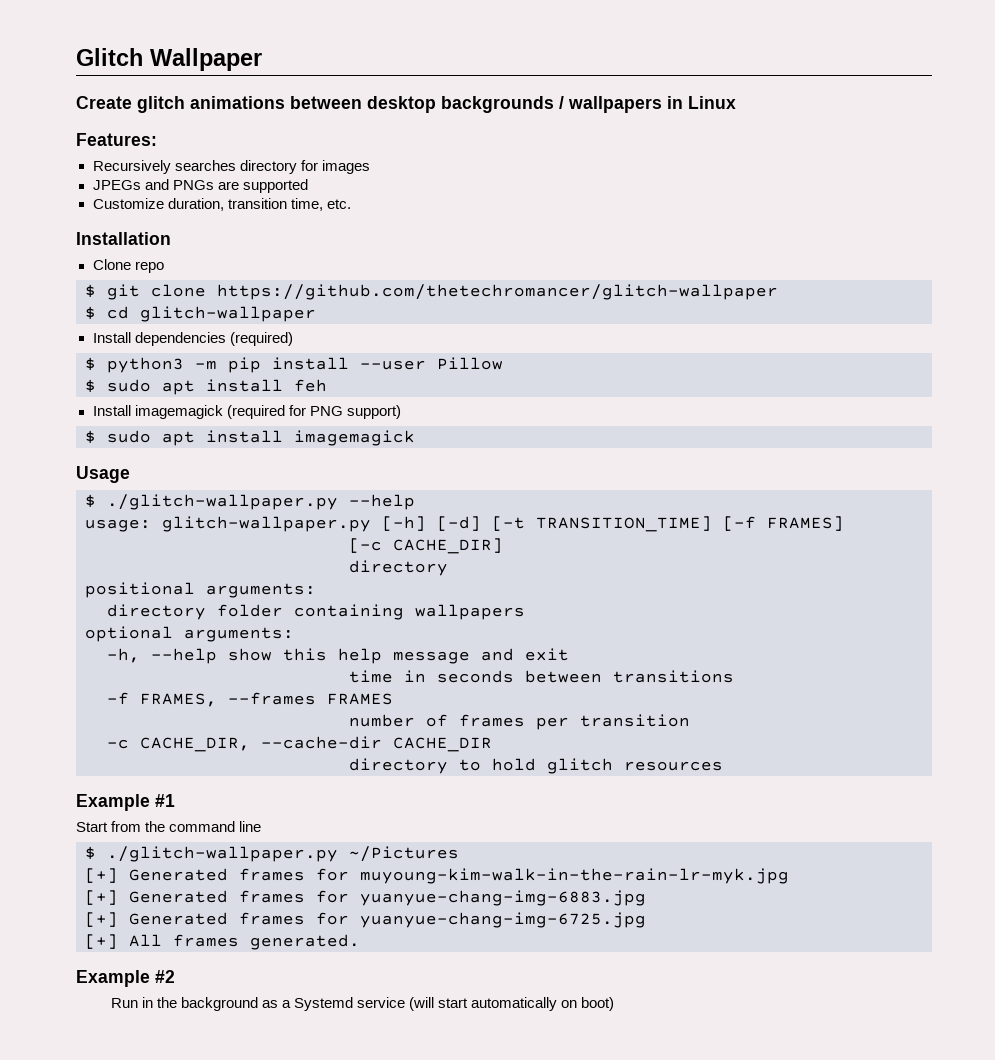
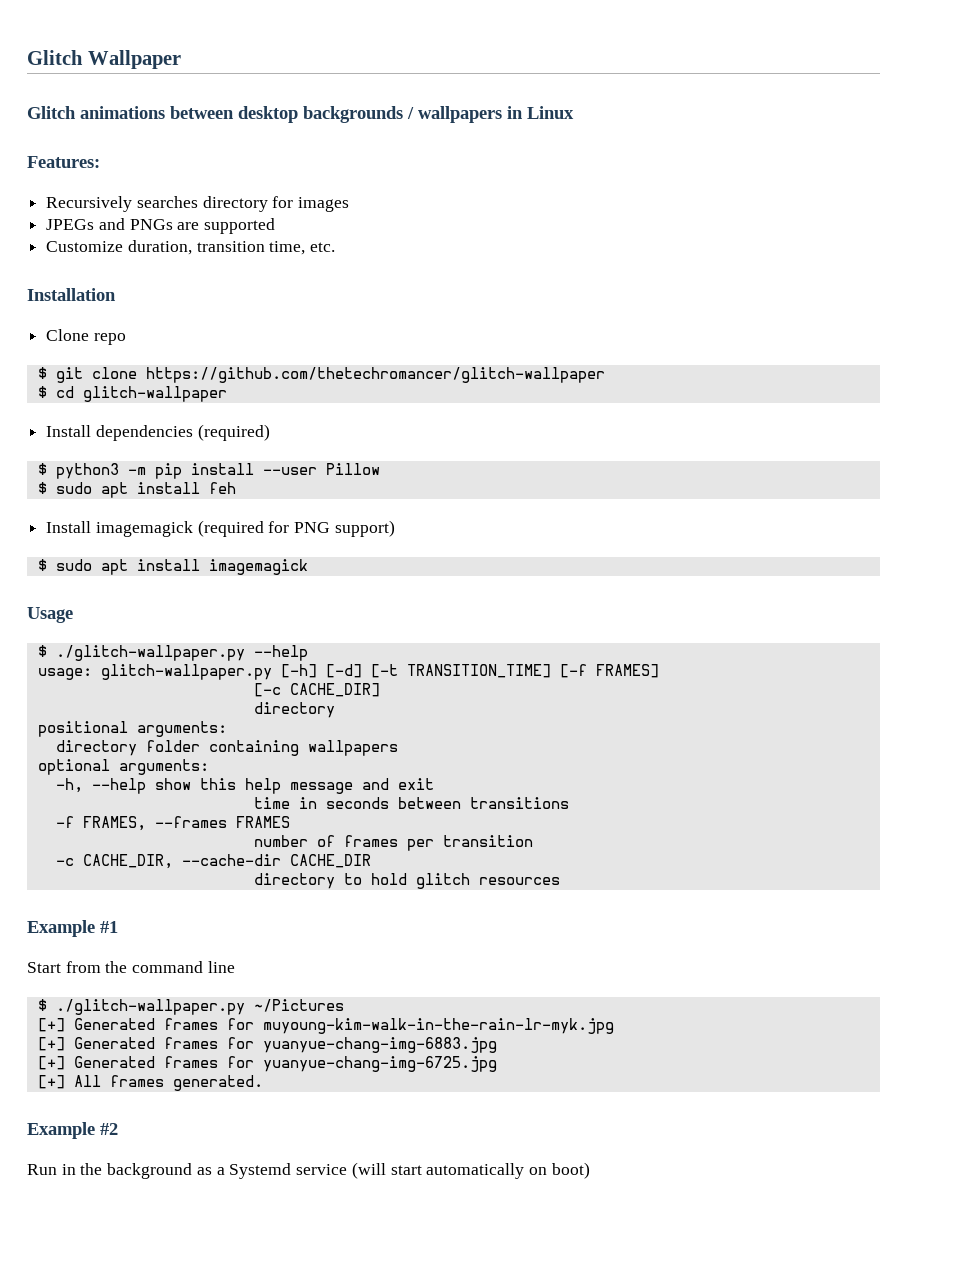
[76,96,185,113] Create glitch -> [27,106,76,119] Glitch

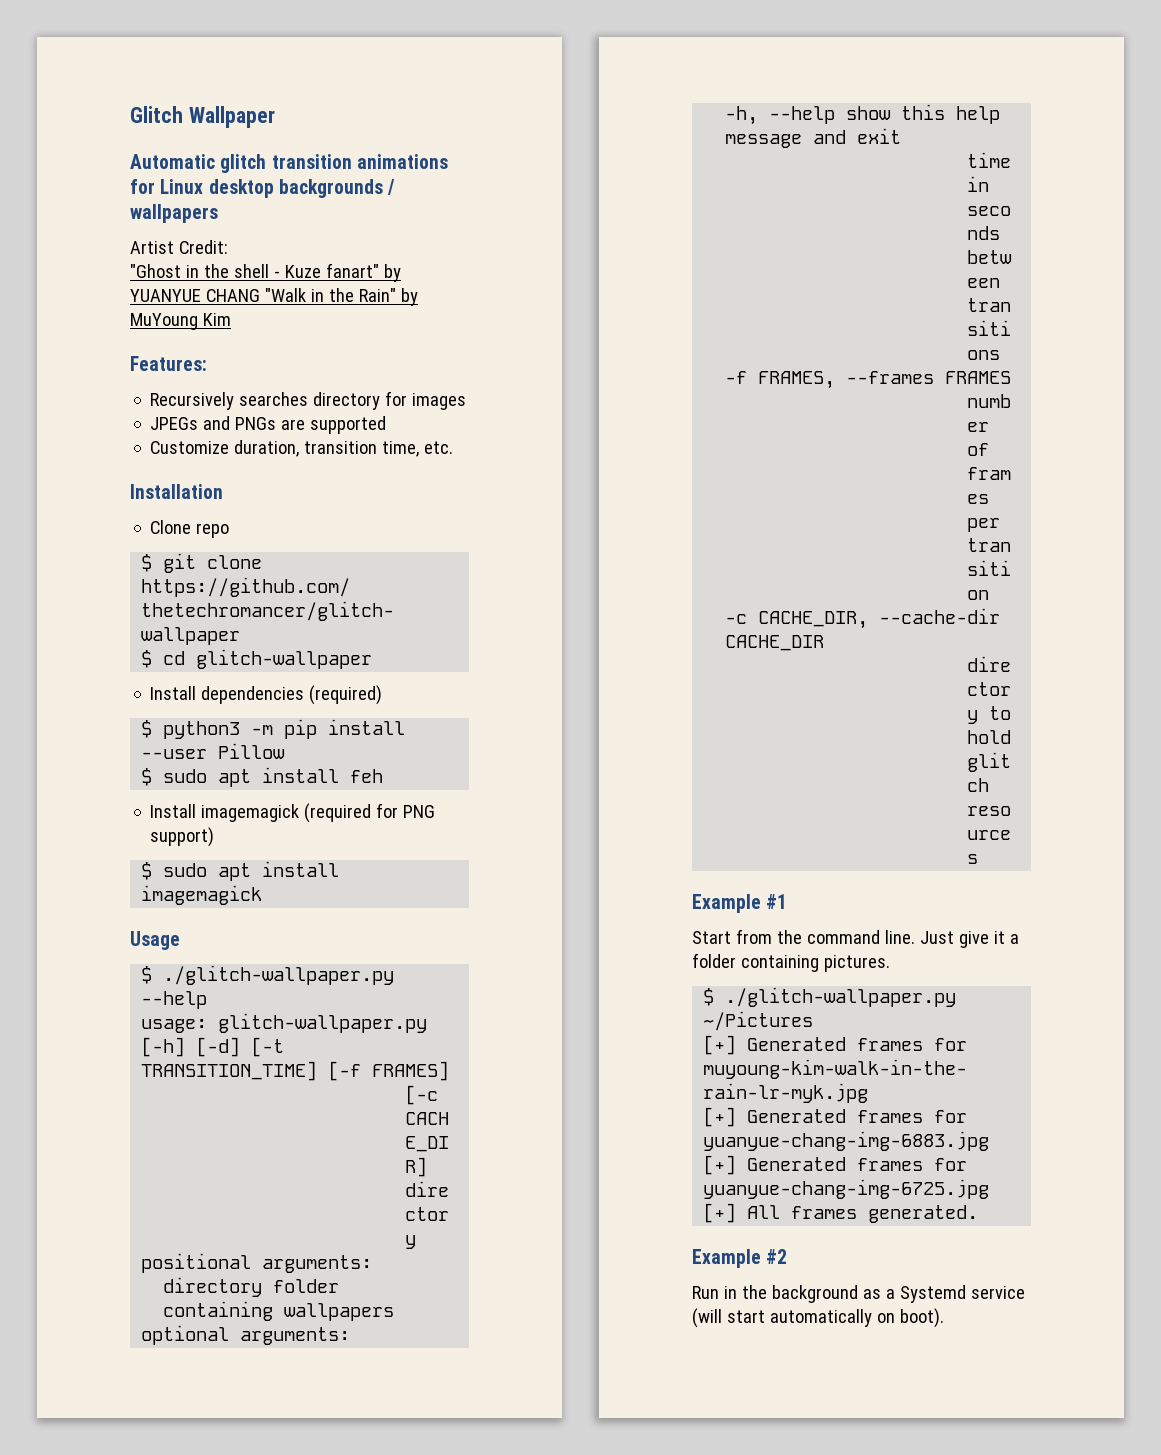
[27,106,574,123] Glitch animations between desktop backgrounds / wallpapers in Linux -> [130,154,448,173] [130,179,396,198] [130,204,218,223] [130,240,228,254] [130,263,401,282] [130,288,418,306] [130,313,231,330] Automatic glitch transition animations for Linux desktop backgrounds / wallpapers // Artist Credit: // "Ghost in the shell - Kuze fanart" by YUANYUE CHANG "Walk in the Rain" by MuYoung Kim
[207,961,235,973] line -> [884,930,1019,948] [692,953,890,972] line. Just give it a folder containing pictures.
[551,1162,590,1179] boot) -> [899,1308,944,1328] boot).

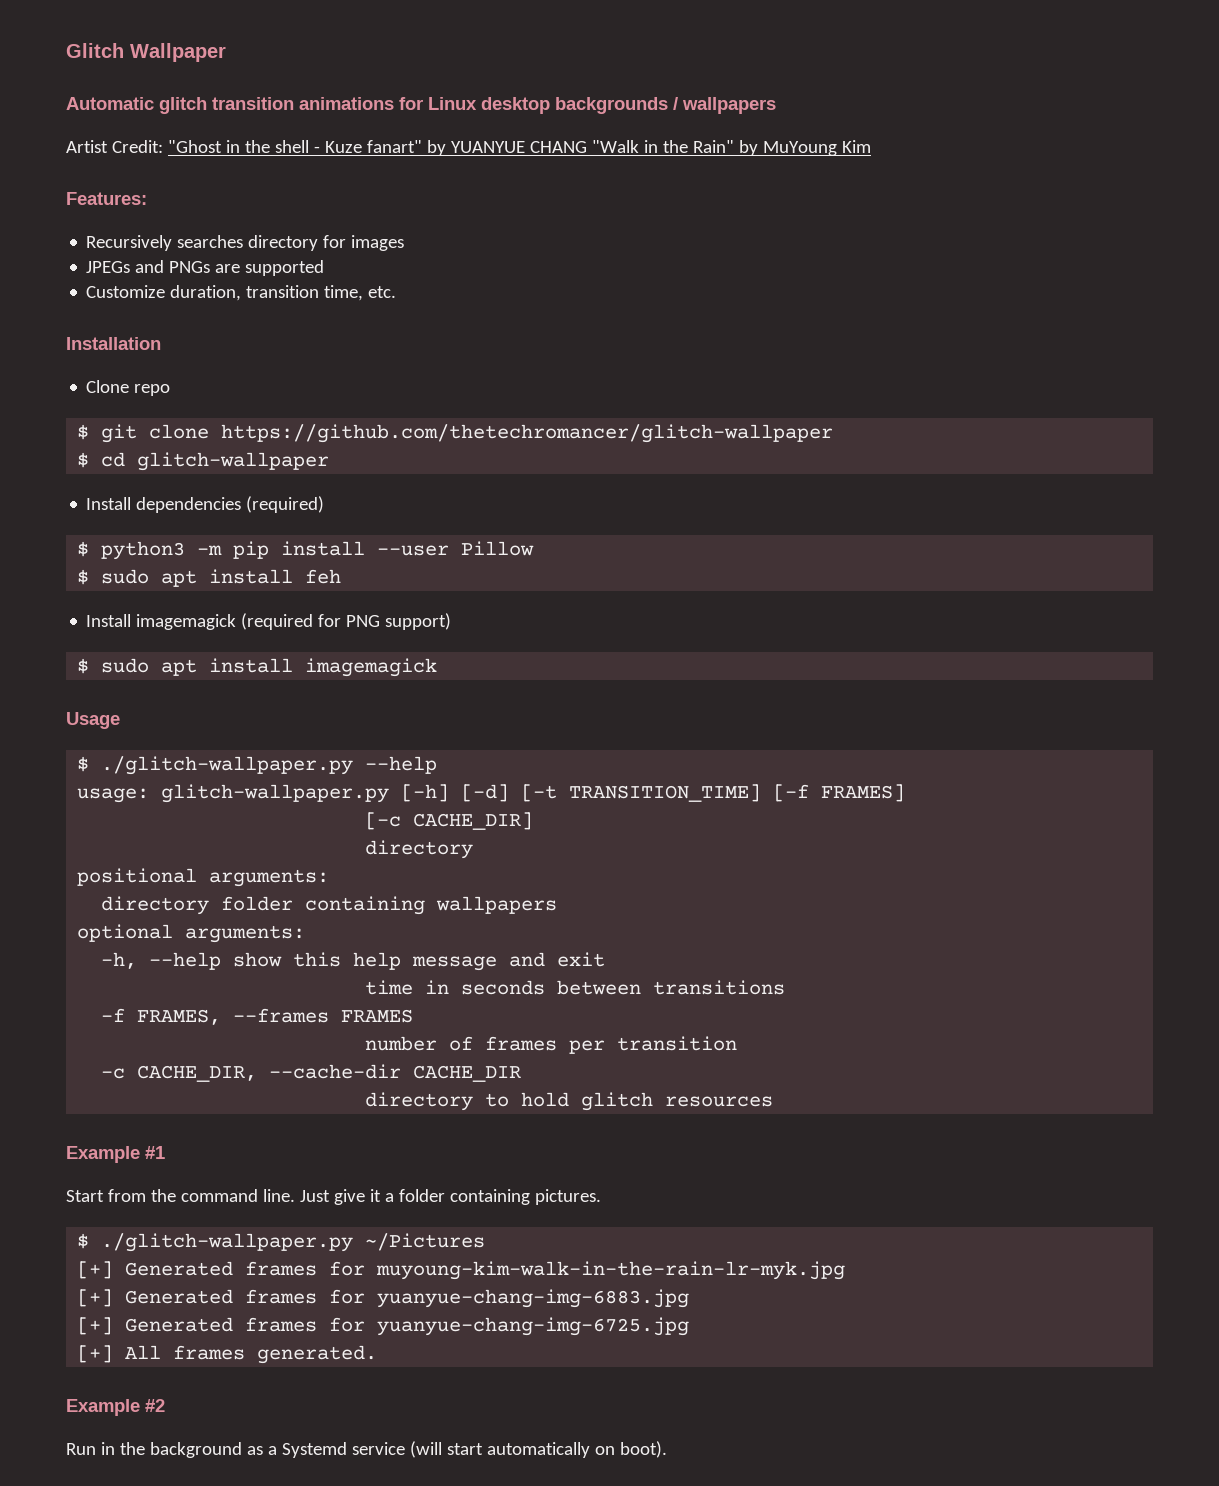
(228, 247) // -> (163, 146) none

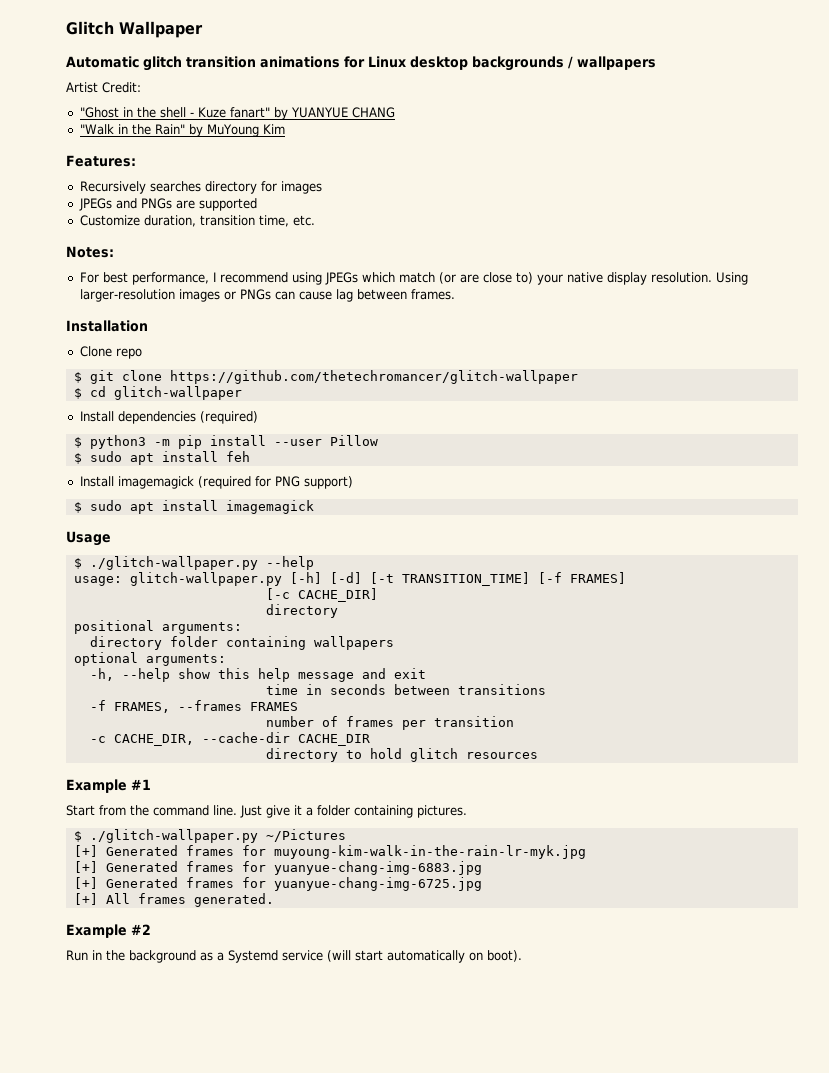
(163, 146) none -> (141, 87) //
(587, 147) none -> (395, 112) //
(397, 292) none -> [66,246,114,258] [79,272,748,285] [79,289,455,302] // Notes: // For best performance, I recommend using JPEGs which match (or are close to) your native display resolution. Using larger-resolution images or PNGs can cause lag between frames.

